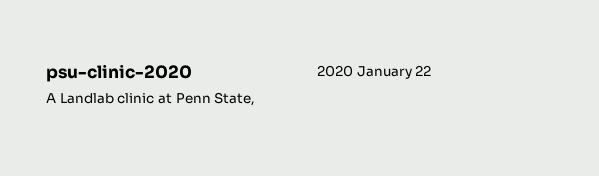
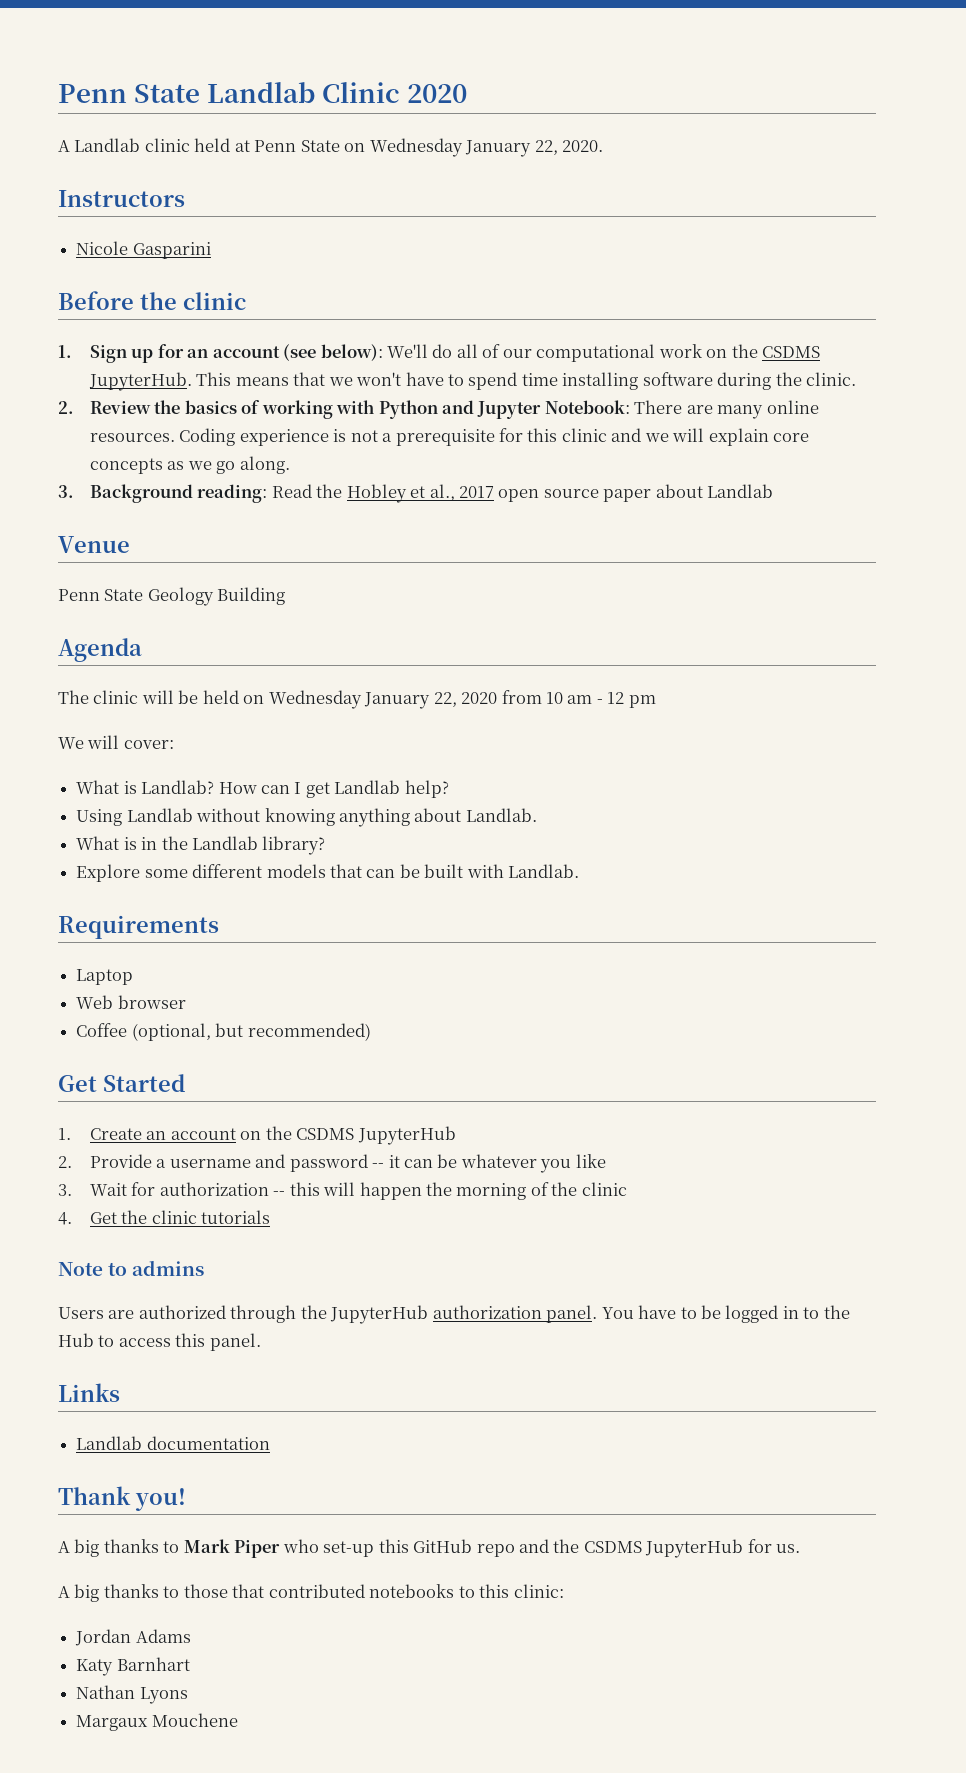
[46,64,192,82] psu-clinic-2020 -> [58,82,468,103] Penn State Landlab Clinic 2020
(155, 98) none -> [194,138,231,152] held
[214,92,256,106] [317,65,432,79] State, 2020 January 22 -> [300,138,604,157] [58,190,185,207] [76,241,211,259] [58,291,246,310] [58,344,821,363] [88,372,857,391] [58,400,819,419] [89,428,810,446] [89,456,290,474] [58,484,774,503] [58,536,130,553] [58,587,286,606] [58,638,142,662] [58,690,656,709] [58,735,174,749] [76,780,449,798] [76,808,537,827] [76,836,326,855] [76,864,580,882] [58,915,219,939] [76,969,134,985] [76,995,186,1009] [76,1023,371,1041] [58,1074,185,1092] [58,1126,456,1145] [58,1154,606,1173] [58,1182,627,1200] [58,1210,271,1225] [58,1260,205,1276] [58,1305,850,1324] [58,1333,261,1351] [58,1383,120,1402] [76,1436,270,1450] [58,1486,186,1511] [58,1539,801,1558] [58,1584,564,1602] [75,1629,191,1646] [76,1657,190,1676] [76,1685,188,1704] [76,1713,238,1731] State on Wednesday January 22, 2020. // Instructors // Nicole Gasparini // Before the clinic // 1. Sign up for an account (see below): We'll do all of our computational work on the CSDMS JupyterHub. This means that we won't have to spend time installing software during the clinic. // 2. Review the basics of working with Python and Jupyter Notebook: There are many online resources. Coding experience is not a prerequisite for this clinic and we will explain core concepts as we go along. // 3. Background reading: Read the Hobley et al., 2017 open source paper about Landlab // Venue // Penn State Geology Building // Agenda // The clinic will be held on Wednesday January 22, 2020 from 10 am - 12 pm // We will cover: // What is Landlab? How can I get Landlab help? // Using Landlab without knowing anything about Landlab. // What is in the Landlab library? // Explore some different models that can be built with Landlab. // Requirements // Laptop // Web browser // Coffee (optional, but recommended) // Get Started // 1. Create an account on the CSDMS JupyterHub // 2. Provide a username and password -- it can be whatever you like // 3. Wait for authorization -- this will happen the morning of the clinic // 4. Get the clinic tutorials // Note to admins // Users are authorized through the JupyterHub authorization panel. You have to be logged in to the Hub to access this panel. // Links // Landlab documentation // Thank you! // A big thanks to Mark Piper who set-up this GitHub repo and the CSDMS JupyterHub for us. // A big thanks to those that contributed notebooks to this clinic: // Jordan Adams // Katy Barnhart // Nathan Lyons // Margaux Mouchene

